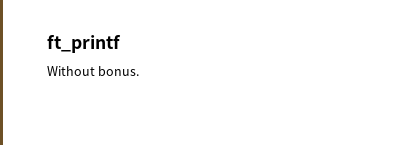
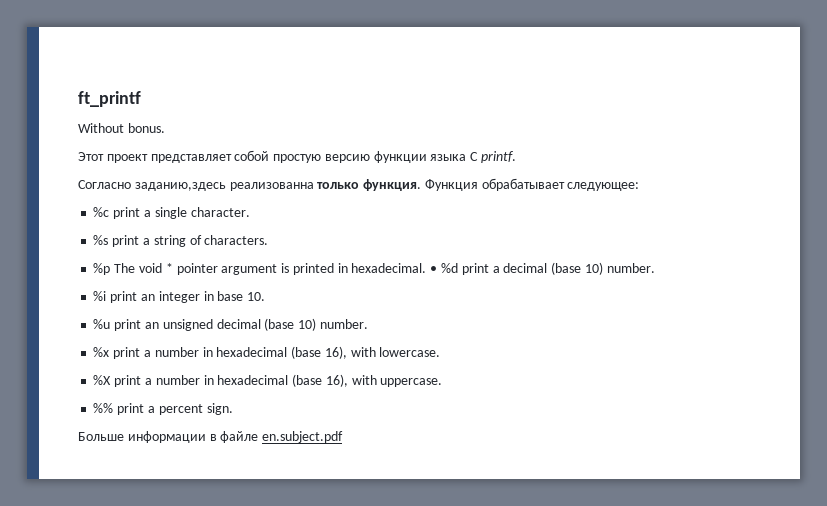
(140, 71) none -> [78,150,517,163] [78,178,640,191] [93,207,250,219] [93,235,269,247] [93,262,655,275] [93,291,266,303] [93,318,368,331] [93,346,441,359] [93,374,443,387] [93,403,233,415] [78,431,344,443] // Этот проект представляет собой простую версию функции языка С printf. // Согласно заданию,здесь реализованна только функция. Функция обрабатывает следующее: // %c print a single character. // %s print a string of characters. // %p The void * pointer argument is printed in hexadecimal. • %d print a decimal (base 10) number. // %i print an integer in base 10. // %u print an unsigned decimal (base 10) number. // %x print a number in hexadecimal (base 16), with lowercase. // %X print a number in hexadecimal (base 16), with uppercase. // %% print a percent sign. // Больше информации в файле en.subject.pdf

